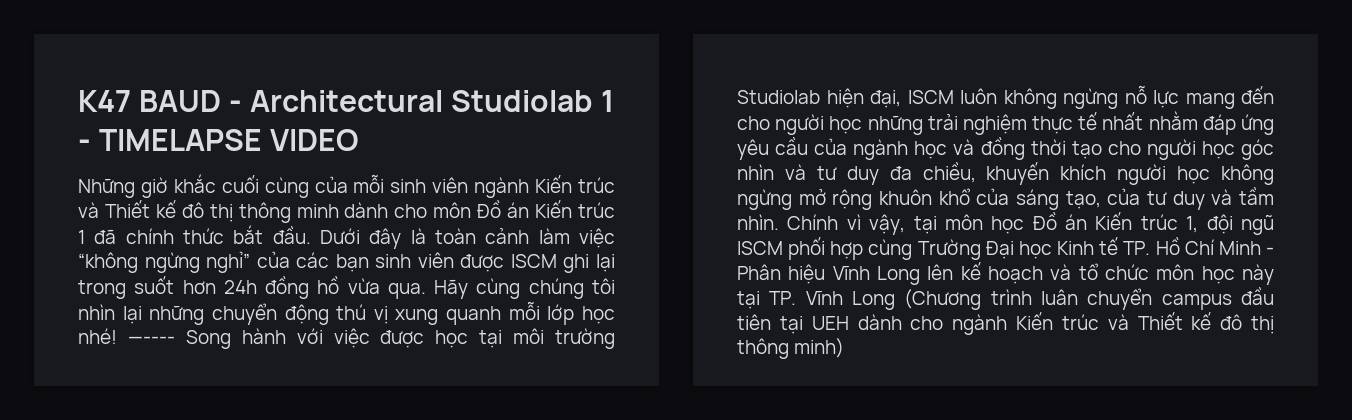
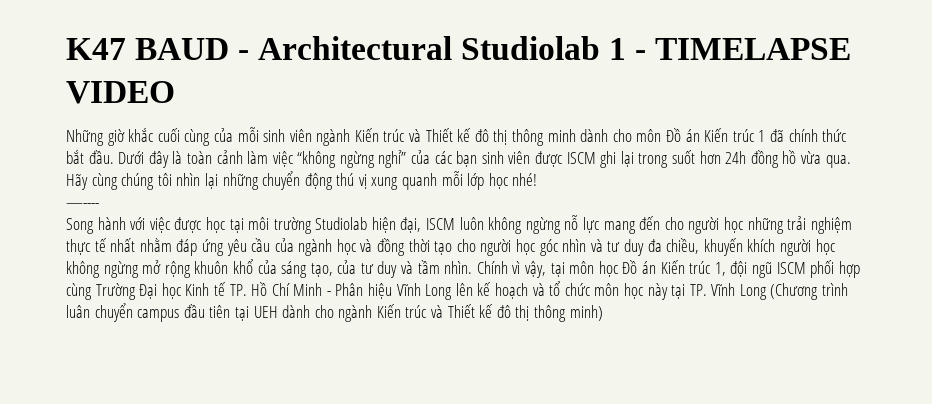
(117, 336) none -> (538, 179) //
(175, 340) none -> (99, 205) //

